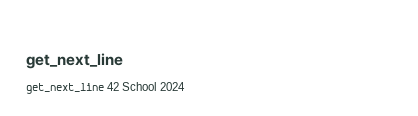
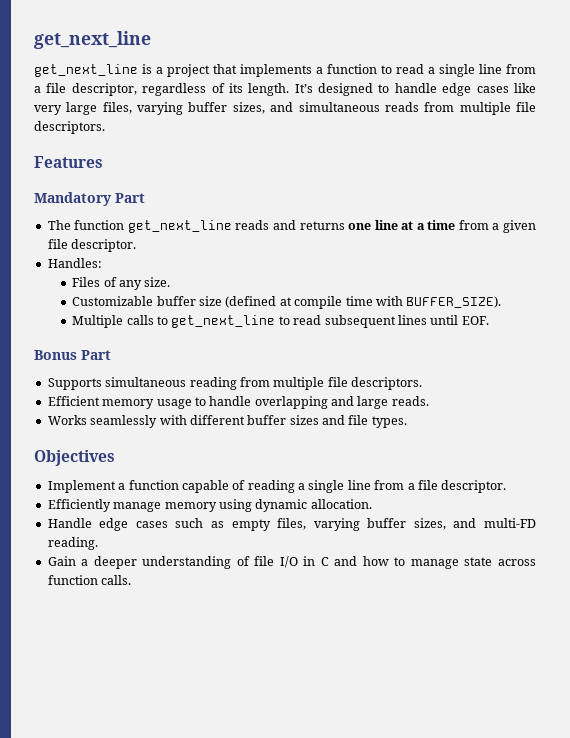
[107,82,186,91] 42 School 2024 -> [142,64,536,77] [34,83,536,96] [34,102,536,115] [34,121,105,134] [34,156,103,168] [34,192,145,206] [47,220,537,233] [47,239,137,252] [47,258,102,268] [72,277,171,290] [72,296,502,309] [72,315,489,328] [34,350,111,360] [47,377,422,390] [47,396,429,409] [47,415,407,428] [34,450,115,466] [47,480,507,493] [47,499,372,512] [47,518,536,531] [47,537,98,550] [47,556,537,569] [47,575,132,585] is a project that implements a function to read a single line from a file descriptor, regardless of its length. It’s designed to handle edge cases like very large files, varying buffer sizes, and simultaneous reads from multiple file descriptors. // Features // Mandatory Part // The function get_next_line reads and returns one line at a time from a given file descriptor. // Handles: // Files of any size. // Customizable buffer size (defined at compile time with BUFFER_SIZE). // Multiple calls to get_next_line to read subsequent lines until EOF. // Bonus Part // Supports simultaneous reading from multiple file descriptors. // Efficient memory usage to handle overlapping and large reads. // Works seamlessly with different buffer sizes and file types. // Objectives // Implement a function capable of reading a single line from a file descriptor. // Efficiently manage memory using dynamic allocation. // Handle edge cases such as empty files, varying buffer sizes, and multi-FD reading. // Gain a deeper understanding of file I/O in C and how to manage state across function calls.

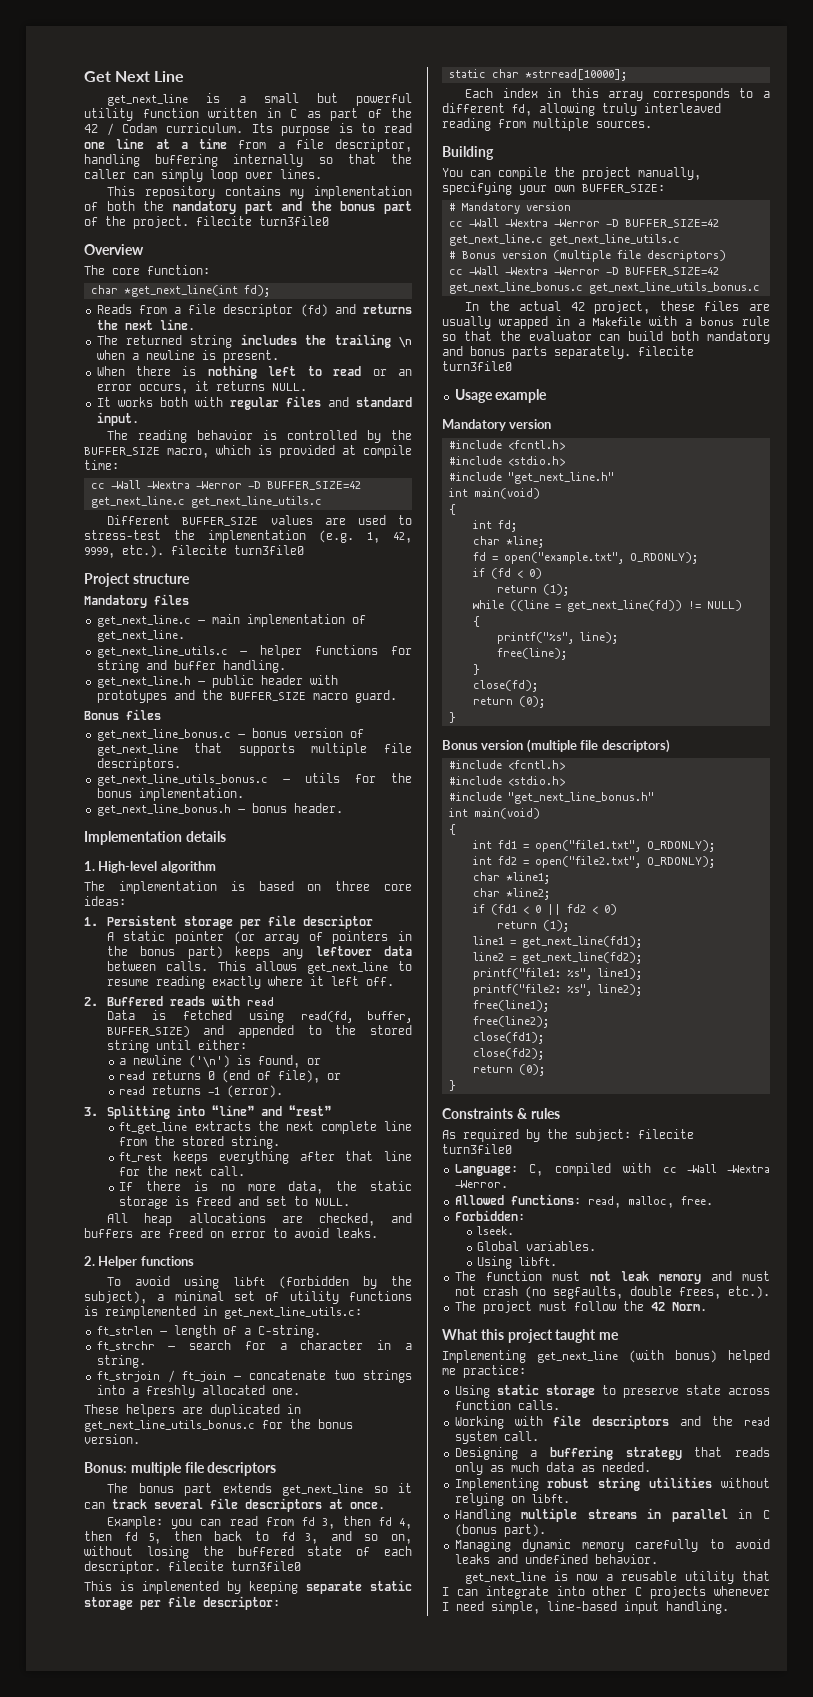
[34,31,151,49] get_next_line -> [84,71,185,82] Get Next Line
[167,64,536,77] [34,83,536,96] [34,102,536,115] [34,121,105,134] [34,156,103,168] [34,192,145,206] [47,220,345,233] project that implements a function to read a single line from a file descriptor, regardless of its length. It’s designed to handle edge cases like very large files, varying buffer sizes, and simultaneous reads from multiple file descriptors. // Features // Mandatory Part // The function get_next_line reads and returns -> [263,93,413,106] [84,108,412,121] [84,123,412,136] small but powerful utility function written in C as part of the 42 / Codam curriculum. Its purpose is to read
[503,220,537,233] [47,239,137,252] [47,258,102,268] [72,277,171,290] [72,296,502,309] [72,315,489,328] [34,350,111,360] [47,377,422,390] [47,396,429,409] [47,415,407,428] [34,450,115,466] [47,480,507,493] [47,499,372,512] [47,518,536,531] [47,537,98,550] [47,556,537,569] [47,575,132,585] given file descriptor. // Handles: // Files of any size. // Customizable buffer size (defined at compile time with BUFFER_SIZE). // Multiple calls to get_next_line to read subsequent lines until EOF. // Bonus Part // Supports simultaneous reading from multiple file descriptors. // Efficient memory usage to handle overlapping and large reads. // Works seamlessly with different buffer sizes and file types. // Objectives // Implement a function capable of reading a single line from a file descriptor. // Efficiently manage memory using dynamic allocation. // Handle edge cases such as empty files, varying buffer sizes, and multi-FD reading. // Gain a deeper understanding of file I/O in C and how to manage state across function calls. -> [295,139,412,152] [84,154,412,167] [84,169,322,182] [107,186,412,199] [84,201,412,214] [84,216,329,229] [84,244,144,255] [84,265,210,275] [90,285,270,297] [96,304,413,317] [96,319,195,330] [96,334,412,348] [96,350,279,363] [96,365,412,379] [96,381,307,394] [96,396,413,410] [96,412,139,426] [107,430,412,443] [84,445,412,458] [84,460,119,470] [90,480,361,490] [90,496,322,508] [107,515,413,526] [84,530,412,543] [84,545,304,558] [84,573,190,587] [84,594,189,608] [96,614,366,627] [96,630,185,642] [96,645,412,658] [96,660,286,673] [96,675,338,688] [96,690,397,703] [84,709,161,720] [96,728,364,741] [96,743,412,756] [96,758,181,771] [96,773,412,786] [96,788,244,801] [96,803,343,816] [84,831,226,845] [84,861,216,873] [84,881,412,894] [84,896,126,906] [84,915,373,929] [106,931,412,944] [106,946,412,959] [106,961,412,974] [106,976,394,989] [84,995,274,1006] [106,1010,412,1023] [106,1025,412,1038] [106,1040,247,1053] [119,1055,322,1068] [119,1070,342,1083] [119,1085,284,1098] [84,1104,331,1119] [119,1121,412,1134] [119,1136,281,1149] [119,1151,412,1164] [119,1166,246,1176] [119,1181,412,1194] [119,1196,351,1209] [107,1213,413,1226] [84,1228,378,1238] [84,1256,194,1268] [107,1276,412,1289] [84,1291,412,1304] [84,1306,362,1319] [96,1325,321,1338] [96,1340,412,1351] [96,1355,146,1368] [96,1370,412,1383] [96,1385,300,1398] [84,1404,301,1417] [84,1419,353,1432] [84,1434,140,1444] [84,1462,277,1476] [107,1483,412,1496] [84,1498,385,1512] [107,1516,412,1529] [84,1531,412,1544] [84,1546,412,1559] [84,1561,301,1574] [84,1580,412,1594] [84,1596,280,1610] [448,69,627,81] [465,88,770,101] [442,103,721,116] [442,118,652,131] [442,146,494,160] [442,167,701,180] [442,182,665,195] [448,202,571,214] [448,218,719,228] [448,234,680,246] [448,250,726,262] [448,266,719,276] [448,282,760,294] [465,301,770,314] [442,316,770,329] [442,331,770,344] [442,346,694,359] [442,361,512,371] [454,389,548,403] [442,419,552,431] [448,440,565,450] [448,456,565,466] [448,472,614,484] [448,488,540,499] [448,504,456,515] [472,520,517,532] [472,536,544,548] [472,552,698,564] [472,568,542,579] [496,584,569,596] [472,600,742,612] [472,616,480,627] [496,632,618,644] [496,648,567,660] [472,664,480,675] [472,680,538,692] [472,696,545,708] [448,712,456,723] [442,739,670,753] [448,760,565,770] [448,776,565,786] [448,792,654,804] [448,808,540,819] [448,824,456,835] [472,840,715,852] [472,856,715,868] [472,872,550,884] [472,888,550,900] [472,904,617,915] [496,920,569,932] [472,936,642,948] [472,952,642,964] [472,968,642,980] [472,984,642,996] [472,1000,549,1012] [472,1016,549,1028] [472,1032,544,1044] [472,1048,544,1060] [472,1064,545,1076] [448,1080,456,1091] [442,1108,560,1119] [442,1129,694,1142] [442,1144,512,1154] [454,1163,770,1176] [454,1180,508,1188] [454,1194,713,1208] [454,1210,525,1221] [477,1226,515,1235] [477,1241,597,1251] [477,1256,558,1269] [454,1271,770,1284] [454,1286,770,1299] [454,1301,707,1314] [442,1329,620,1343] [442,1350,770,1363] [442,1365,526,1378] [454,1384,770,1398] [454,1400,560,1410] [454,1415,770,1429] [454,1431,539,1444] [454,1446,770,1460] [454,1462,651,1475] [454,1477,770,1491] [454,1493,570,1506] [454,1508,770,1522] [454,1524,546,1537] [454,1539,770,1552] [454,1554,658,1564] [465,1571,770,1584] [442,1586,770,1599] [442,1601,729,1614] file descriptor, handling buffering internally so that the caller can simply loop over lines. // This repository contains my implementation of both the mandatory part and the bonus part of the project. filecite turn3file0 // Overview // The core function: // char *get_next_line(int fd); // Reads from a file descriptor (fd) and returns the next line. // The returned string includes the trailing \n when a newline is present. // When there is nothing left to read or an error occurs, it returns NULL. // It works both with regular files and standard input. // The reading behavior is controlled by the BUFFER_SIZE macro, which is provided at compile time: // cc -Wall -Wextra -Werror -D BUFFER_SIZE=42 get_next_line.c get_next_line_utils.c // Different BUFFER_SIZE values are used to stress-test the implementation (e.g. 1, 42, 9999, etc.). filecite turn3file0 // Project structure // Mandatory files // get_next_line.c – main implementation of get_next_line. // get_next_line_utils.c – helper functions for string and buffer handling. // get_next_line.h – public header with prototypes and the BUFFER_SIZE macro guard. // Bonus files // get_next_line_bonus.c – bonus version of get_next_line that supports multiple file descriptors. // get_next_line_utils_bonus.c – utils for the bonus implementation. // get_next_line_bonus.h – bonus header. // Implementation details // 1. High-level algorithm // The implementation is based on three core ideas: // 1. Persistent storage per file descriptor // A static pointer (or array of pointers in the bonus part) keeps any leftover data between calls. This allows get_next_line to resume reading exactly where it left off. // 2. Buffered reads with read // Data is fetched using read(fd, buffer, BUFFER_SIZE) and appended to the stored string until either: // a newline ('\n') is found, or // read returns 0 (end of file), or // read returns -1 (error). // 3. Splitting into “line” and “rest” // ft_get_line extracts the next complete line from the stored string. // ft_rest keeps everything after that line for the next call. // If there is no more data, the static storage is freed and set to NULL. // All heap allocations are checked, and buffers are freed on error to avoid leaks. // 2. Helper functions // To avoid using libft (forbidden by the subject), a minimal set of utility functions is reimplemented in get_next_line_utils.c: // ft_strlen – length of a C-string. // ft_strchr – search for a character in a string. // ft_strjoin / ft_join – concatenate two strings into a freshly allocated one. // These helpers are duplicated in get_next_line_utils_bonus.c for the bonus version. // Bonus: multiple file descriptors // The bonus part extends get_next_line so it can track several file descriptors at once. // Example: you can read from fd 3, then fd 4, then fd 5, then back to fd 3, and so on, without losing the buffered state of each descriptor. filecite turn3file0 // This is implemented by keeping separate static storage per file descriptor: // static char *strread[10000]; // Each index in this array corresponds to a different fd, allowing truly interleaved reading from multiple sources. // Building // You can compile the project manually, specifying your own BUFFER_SIZE: // # Mandatory version // cc -Wall -Wextra -Werror -D BUFFER_SIZE=42 get_next_line.c get_next_line_utils.c // # Bonus version (multiple file descriptors) // cc -Wall -Wextra -Werror -D BUFFER_SIZE=42 get_next_line_bonus.c get_next_line_utils_bonus.c // In the actual 42 project, these files are usually wrapped in a Makefile with a bonus rule so that the evaluator can build both mandatory and bonus parts separately. filecite turn3file0 // Usage example // Mandatory version // #include <fcntl.h> // #include <stdio.h> // #include "get_next_line.h" // int main(void) // { // int fd; // char *line; // fd = open("example.txt", O_RDONLY); // if (fd < 0) // return (1); // while ((line = get_next_line(fd)) != NULL) // { // printf("%s", line); // free(line); // } // close(fd); // return (0); // } // Bonus version (multiple file descriptors) // #include <fcntl.h> // #include <stdio.h> // #include "get_next_line_bonus.h" // int main(void) // { // int fd1 = open("file1.txt", O_RDONLY); // int fd2 = open("file2.txt", O_RDONLY); // char *line1; // char *line2; // if (fd1 < 0 || fd2 < 0) // return (1); // line1 = get_next_line(fd1); // line2 = get_next_line(fd2); // printf("file1: %s", line1); // printf("file2: %s", line2); // free(line1); // free(line2); // close(fd1); // close(fd2); // return (0); // } // Constraints & rules // As required by the subject: filecite turn3file0 // Language: C, compiled with cc -Wall -Wextra -Werror. // Allowed functions: read, malloc, free. // Forbidden: // lseek. // Global variables. // Using libft. // The function must not leak memory and must not crash (no segfaults, double frees, etc.). // The project must follow the 42 Norm. // What this project taught me // Implementing get_next_line (with bonus) helped me practice: // Using static storage to preserve state across function calls. // Working with file descriptors and the read system call. // Designing a buffering strategy that reads only as much data as needed. // Implementing robust string utilities without relying on libft. // Handling multiple streams in parallel in C (bonus part). // Managing dynamic memory carefully to avoid leaks and undefined behavior. // get_next_line is now a reusable utility that I can integrate into other C projects whenever I need simple, line-based input handling.

